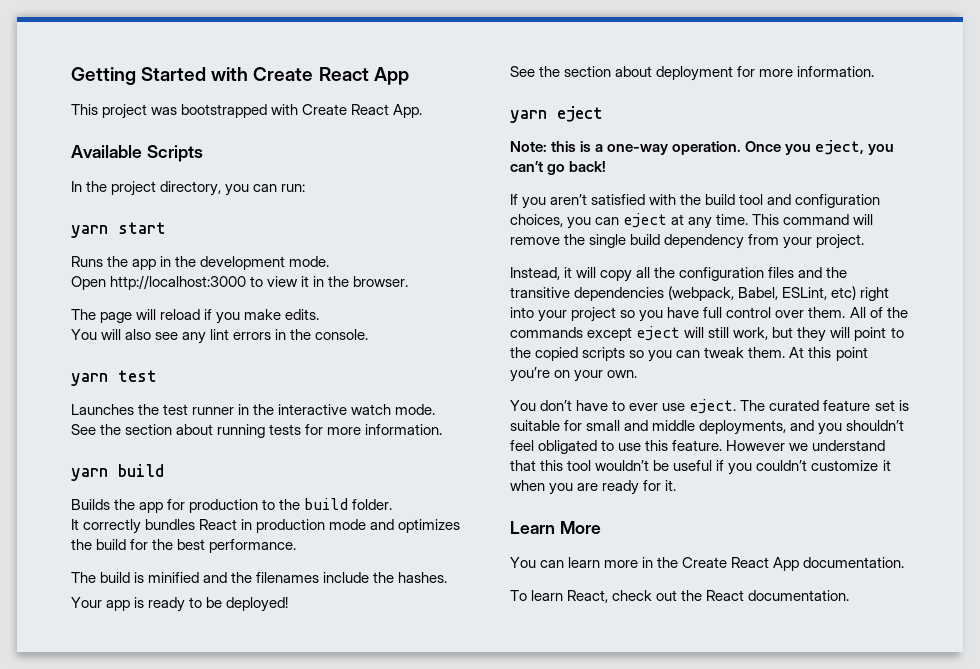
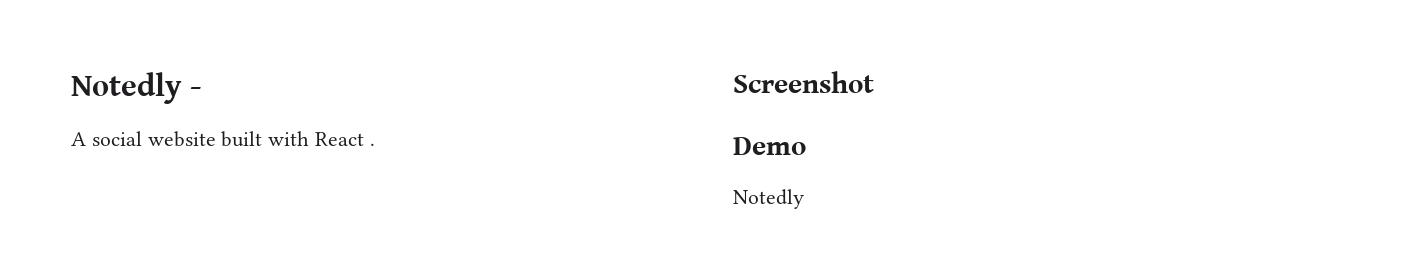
[71,67,409,85] [71,104,423,119] [71,145,203,162] [71,181,306,196] [71,222,166,238] [71,256,330,270] [71,275,409,290] [71,309,320,324] [71,329,369,344] [71,370,157,386] [71,404,436,415] [71,424,443,438] [71,464,164,481] [71,498,393,513] [71,519,461,534] [71,539,297,553] [71,572,448,583] [71,597,289,612] [510,66,875,81] [510,106,603,123] [510,140,895,155] [510,161,607,175] [510,194,881,209] [510,213,874,229] [510,234,865,249] [510,267,848,282] [510,286,890,301] [510,307,908,322] [510,326,904,342] [510,347,868,362] [510,367,638,382] [510,399,909,414] [510,420,905,435] [510,440,886,454] [510,460,891,475] [510,480,677,495] [510,521,601,534] [510,557,905,571] [510,590,850,603] Getting Started with Create React App // This project was bootstrapped with Create React App. // Available Scripts // In the project directory, you can run: // yarn start // Runs the app in the development mode. // Open http://localhost:3000 to view it in the browser. // The page will reload if you make edits. // You will also see any lint errors in the console. // yarn test // Launches the test runner in the interactive watch mode. // See the section about running tests for more information. // yarn build // Builds the app for production to the build folder. // It correctly bundles React in production mode and optimizes the build for the best performance. // The build is minified and the filenames include the hashes. // Your app is ready to be deployed! // See the section about deployment for more information. // yarn eject // Note: this is a one-way operation. Once you eject, you can’t go back! // If you aren’t satisfied with the build tool and configuration choices, you can eject at any time. This command will remove the single build dependency from your project. // Instead, it will copy all the configuration files and the transitive dependencies (webpack, Babel, ESLint, etc) right into your project so you have full control over them. All of the commands except eject will still work, but they will point to the copied scripts so you can tweak them. At this point you’re on your own. // You don’t have to ever use eject. The curated feature set is suitable for small and middle deployments, and you shouldn’t feel obligated to use this feature. However we understand that this tool wouldn’t be useful if you couldn’t customize it when you are ready for it. // Learn More // You can learn more in the Create React App documentation. // To learn React, check out the React documentation. -> [71,72,202,104] [71,131,375,147] [733,71,874,93] [733,137,806,155] [733,189,804,209] Notedly - // A social website built with React . // Screenshot // Demo // Notedly

